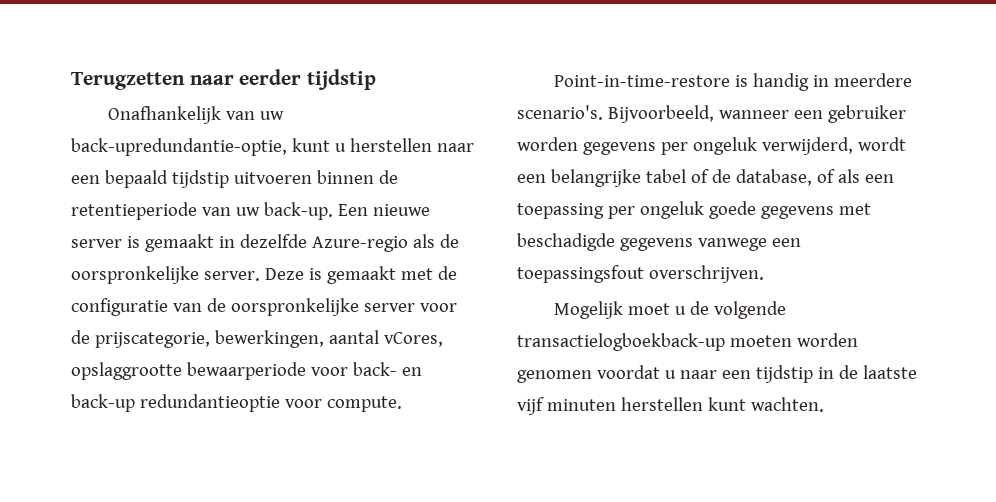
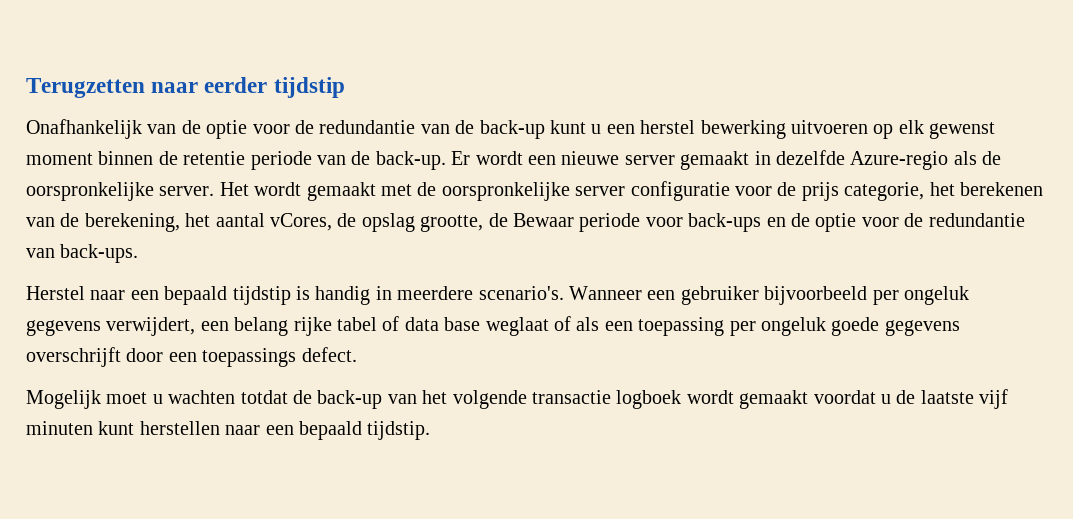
[259,111,284,120] [71,138,474,156] [71,170,398,188] [71,202,368,220] uw back-upredundantie-optie, kunt u herstellen naar een bepaald tijdstip uitvoeren binnen de retentieperiode van uw back-up. Een -> [181,120,996,139] [26,151,556,170] de optie voor de redundantie van de back-up kunt u een herstel bewerking uitvoeren op elk gewenst moment binnen de retentie periode van de back-up. Er wordt een
[126,236,140,248] is -> (675, 160) none
[264,268,322,280] Deze is -> [219,182,302,196] Het wordt
[71,298,457,316] [71,330,443,348] [71,362,422,380] [71,394,402,412] [553,75,730,87] configuratie van de oorspronkelijke server voor de prijscategorie, bewerkingen, aantal vCores, opslaggrootte bewaarperiode voor back- en back-up redundantieoptie voor compute. // Point-in-time-restore -> [441,181,1043,201] [26,213,1025,232] [26,244,139,263] [26,286,291,305] oorspronkelijke server configuratie voor de prijs categorie, het berekenen van de berekening, het aantal vCores, de opslag grootte, de Bewaar periode voor back-ups en de optie voor de redundantie van back-ups. // Herstel naar een bepaald tijdstip
[607,105,906,123] [517,137,906,155] [517,169,812,187] Bijvoorbeeld, wanneer een gebruiker worden gegevens per ongeluk verwijderd, wordt een belangrijke tabel of de database, -> [568,286,969,305] [26,316,549,336] Wanneer een gebruiker bijvoorbeeld per ongeluk gegevens verwijdert, een belang rijke tabel of data base weglaat
[838,203,871,215] [517,233,801,251] [517,265,764,283] [553,301,786,319] [517,333,858,351] [517,365,917,383] [517,397,824,415] met beschadigde gegevens vanwege een toepassingsfout overschrijven. // Mogelijk moet u de volgende transactielogboekback-up moeten worden genomen voordat u naar een tijdstip in de laatste vijf minuten herstellen kunt wachten. -> [26,347,357,367] [26,389,1009,409] [26,421,431,440] overschrijft door een toepassings defect. // Mogelijk moet u wachten totdat de back-up van het volgende transactie logboek wordt gemaakt voordat u de laatste vijf minuten kunt herstellen naar een bepaald tijdstip.

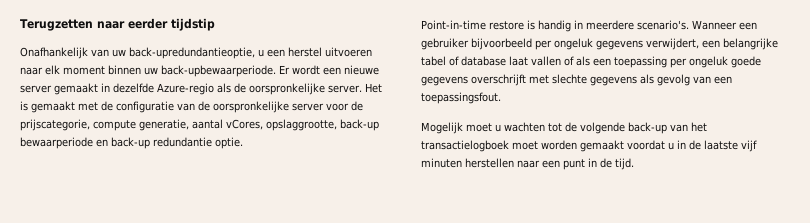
[181,120,996,139] [26,151,446,170] de optie voor de redundantie van de back-up kunt u een herstel bewerking uitvoeren op elk gewenst moment binnen de retentie periode van de back-up. -> [112,47,372,59] [20,65,276,77] uw back-upredundantieoptie, u een herstel uitvoeren naar elk moment binnen uw back-upbewaarperiode.
[254,182,302,196] wordt -> [20,101,28,111] is
(437, 189) none -> [116,101,210,113] configuratie van de
[630,181,1043,201] [26,213,1025,232] [26,244,139,263] [26,286,291,305] configuratie voor de prijs categorie, het berekenen van de berekening, het aantal vCores, de opslag grootte, de Bewaar periode voor back-ups en de optie voor de redundantie van back-ups. // Herstel naar een bepaald tijdstip -> [326,101,363,111] [20,119,379,131] [20,137,243,149] [421,20,524,30] voor de prijscategorie, compute generatie, aantal vCores, opslaggrootte, back-up bewaarperiode en back-up redundantie optie. // Point-in-time restore
[234,316,549,336] belang rijke tabel of data base weglaat -> [723,38,778,50] [421,56,561,66] belangrijke tabel of database laat vallen
[126,347,357,367] [26,390,734,409] door een toepassings defect. // Mogelijk moet u wachten totdat de back-up van het volgende transactie logboek wordt -> [529,74,732,86] [421,92,501,104] [421,122,707,134] [421,140,577,152] met slechte gegevens als gevolg van een toepassingsfout. // Mogelijk moet u wachten tot de volgende back-up van het transactielogboek moet worden
(891, 399) none -> [677,140,686,149] in
[98,421,135,435] kunt -> (462, 163) none
[299,421,431,440] bepaald tijdstip. -> [563,158,634,170] punt in de tijd.

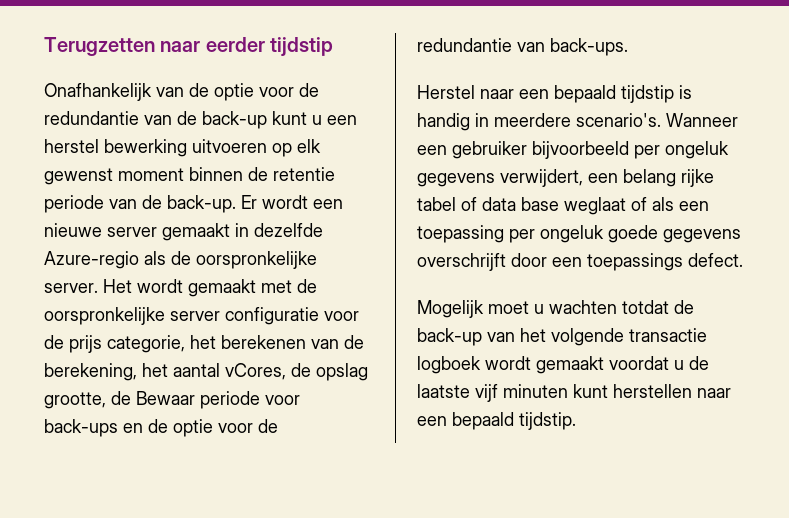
[112,47,372,59] [20,65,276,77] uw back-upredundantieoptie, u een herstel uitvoeren naar elk moment binnen uw back-upbewaarperiode. -> [189,83,319,101] [44,111,357,129] [44,139,321,157] [44,167,335,185] [44,195,236,213] de optie voor de redundantie van de back-up kunt u een herstel bewerking uitvoeren op elk gewenst moment binnen de retentie periode van de back-up.
[20,101,28,111] is -> [137,279,183,293] wordt
[116,101,363,113] [20,119,379,131] [20,137,243,149] [421,20,524,30] configuratie van de oorspronkelijke server voor de prijscategorie, compute generatie, aantal vCores, opslaggrootte, back-up bewaarperiode en back-up redundantie optie. // Point-in-time restore -> [44,307,359,325] [44,335,364,353] [44,363,368,381] [44,391,300,409] [44,419,278,437] [417,38,628,56] [417,85,674,103] oorspronkelijke server configuratie voor de prijs categorie, het berekenen van de berekening, het aantal vCores, de opslag grootte, de Bewaar periode voor back-ups en de optie voor de redundantie van back-ups. // Herstel naar een bepaald tijdstip
[723,38,778,50] [421,56,561,66] belangrijke tabel of database laat vallen -> [623,169,714,187] [417,197,626,215] belang rijke tabel of data base weglaat
[529,74,732,86] [421,92,501,104] [421,122,707,134] [421,140,577,152] met slechte gegevens als gevolg van een toepassingsfout. // Mogelijk moet u wachten tot de volgende back-up van het transactielogboek moet worden -> [511,253,743,271] [417,300,694,318] [417,328,707,346] [417,356,531,374] door een toepassings defect. // Mogelijk moet u wachten totdat de back-up van het volgende transactie logboek wordt
[677,140,686,149] in -> (684, 365) none
(462, 163) none -> [573,384,608,398] kunt
[563,158,634,170] punt in de tijd. -> [452,412,576,430] bepaald tijdstip.

